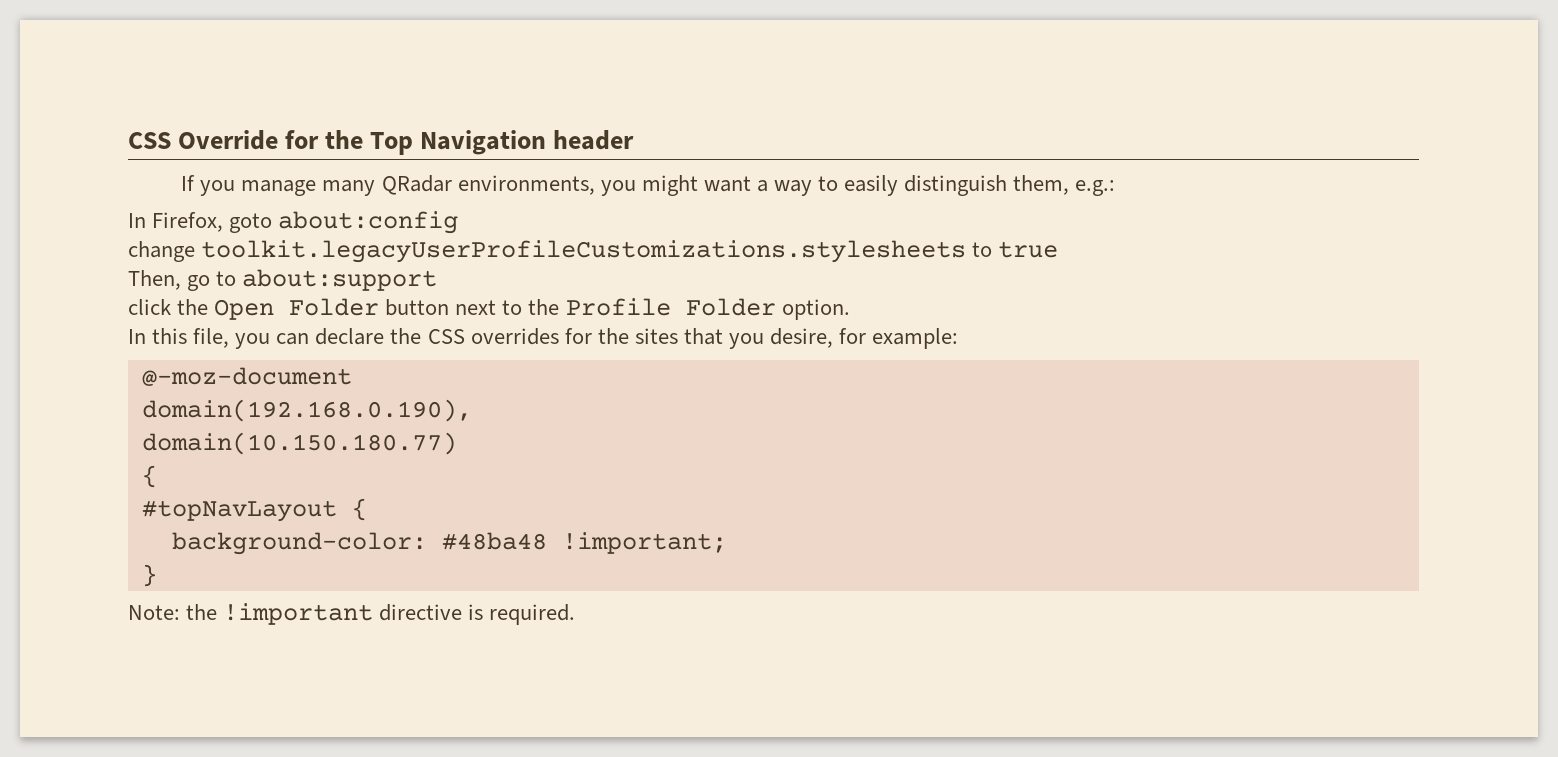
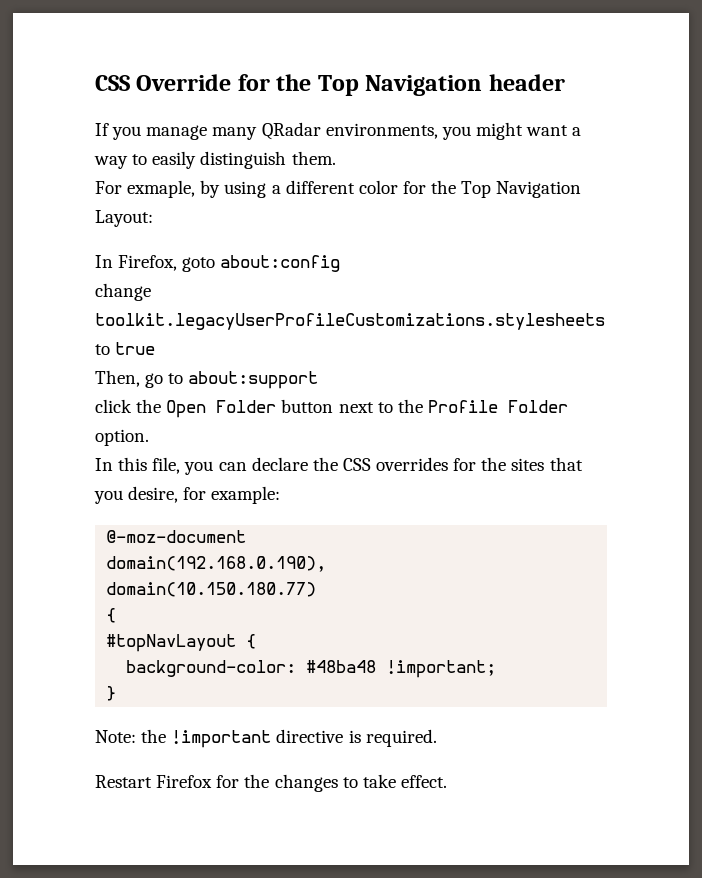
[1013,175,1116,196] them, e.g.: -> [291,151,336,165] [95,180,582,198] [95,210,153,227] them. // For exmaple, by using a different color for the Top Navigation Layout:
(576, 614) none -> [95,774,447,792] // Restart Firefox for the changes to take effect.

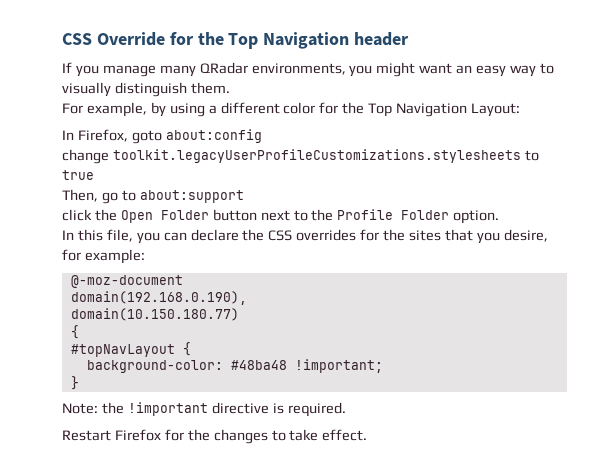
[572,127,582,136] a -> [456,65,507,77] an easy
[152,151,197,169] easily -> [62,82,111,97] visually
[127,180,196,198] exmaple, -> [86,102,147,117] example,

